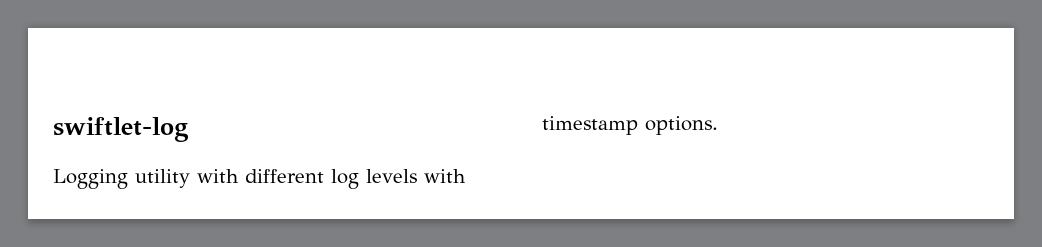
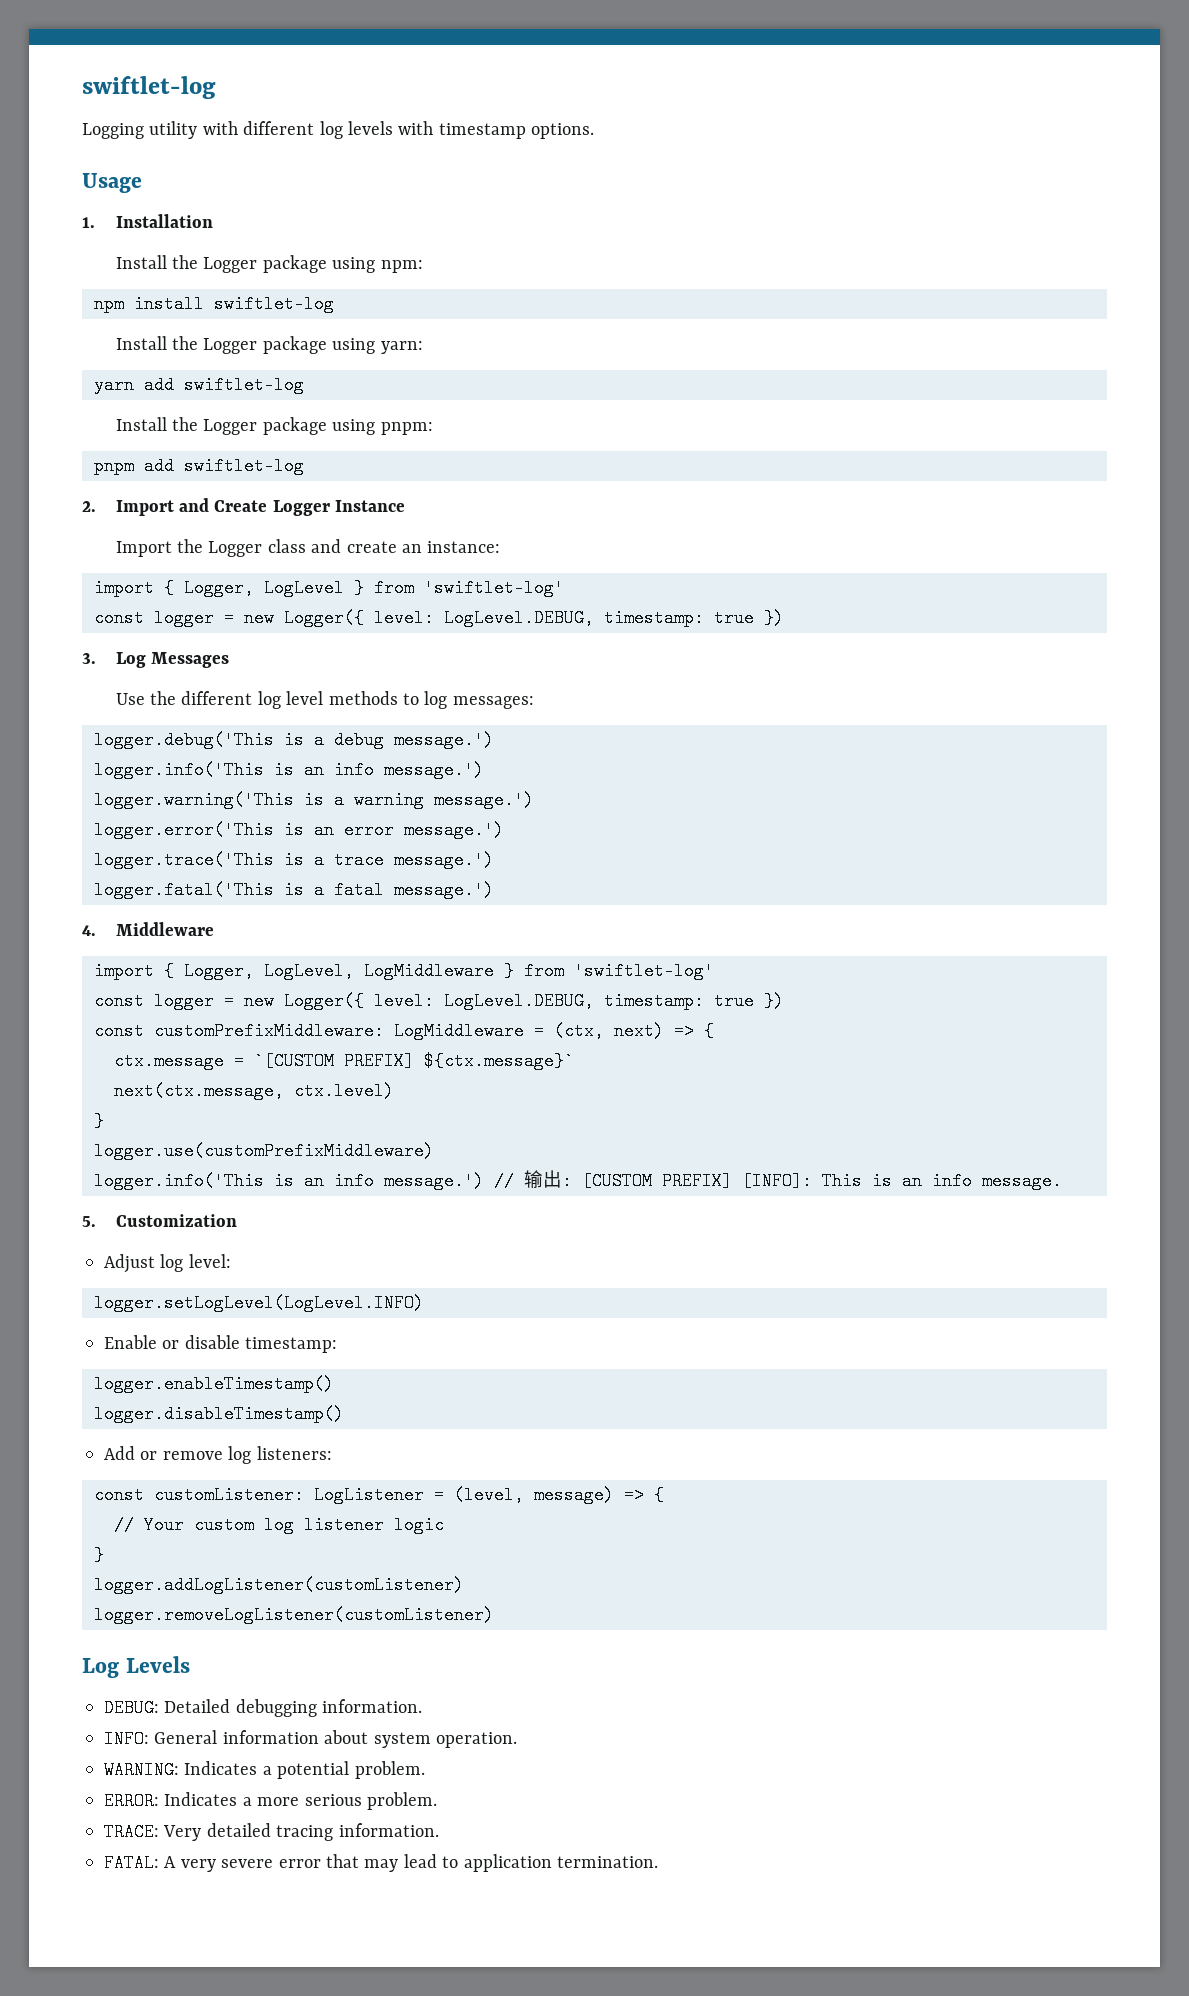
(718, 125) none -> [82,173,142,193] [82,214,213,228] [115,255,423,273] [94,295,334,313] [115,336,423,354] [94,376,304,394] [115,417,433,435] [94,457,304,475] [82,498,406,516] [115,539,501,557] [94,579,564,597] [94,609,784,627] [82,652,229,668] [115,691,534,709] [94,731,494,749] [94,761,484,779] [94,791,534,809] [94,821,504,839] [94,851,494,869] [94,881,494,899] [82,922,214,936] [94,962,714,980] [94,992,784,1010] [94,1022,714,1040] [114,1052,574,1070] [114,1082,394,1100] [94,1112,104,1130] [94,1142,434,1160] [94,1170,1062,1190] [82,1214,237,1227] [104,1254,231,1273] [94,1294,424,1312] [104,1335,338,1353] [94,1375,334,1393] [94,1405,344,1423] [104,1446,332,1464] [94,1486,664,1504] [114,1516,444,1534] [94,1546,104,1564] [94,1576,464,1594] [94,1606,494,1624] [82,1656,190,1678] [104,1699,423,1717] [104,1730,517,1748] [104,1761,425,1779] [104,1792,437,1810] [104,1823,439,1841] [104,1854,658,1872] // Usage // 1. Installation // Install the Logger package using npm: // npm install swiftlet-log // Install the Logger package using yarn: // yarn add swiftlet-log // Install the Logger package using pnpm: // pnpm add swiftlet-log // 2. Import and Create Logger Instance // Import the Logger class and create an instance: // import { Logger, LogLevel } from 'swiftlet-log' // const logger = new Logger({ level: LogLevel.DEBUG, timestamp: true }) // 3. Log Messages // Use the different log level methods to log messages: // logger.debug('This is a debug message.') // logger.info('This is an info message.') // logger.warning('This is a warning message.') // logger.error('This is an error message.') // logger.trace('This is a trace message.') // logger.fatal('This is a fatal message.') // 4. Middleware // import { Logger, LogLevel, LogMiddleware } from 'swiftlet-log' // const logger = new Logger({ level: LogLevel.DEBUG, timestamp: true }) // const customPrefixMiddleware: LogMiddleware = (ctx, next) => { // ctx.message = `[CUSTOM PREFIX] ${ctx.message}` // next(ctx.message, ctx.level) // } // logger.use(customPrefixMiddleware) // logger.info('This is an info message.') // 输出: [CUSTOM PREFIX] [INFO]: This is an info message. // 5. Customization // Adjust log level: // logger.setLogLevel(LogLevel.INFO) // Enable or disable timestamp: // logger.enableTimestamp() // logger.disableTimestamp() // Add or remove log listeners: // const customListener: LogListener = (level, message) => { // // Your custom log listener logic // } // logger.addLogListener(customListener) // logger.removeLogListener(customListener) // Log Levels // DEBUG: Detailed debugging information. // INFO: General information about system operation. // WARNING: Indicates a potential problem. // ERROR: Indicates a more serious problem. // TRACE: Very detailed tracing information. // FATAL: A very severe error that may lead to application termination.

